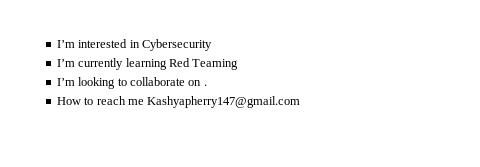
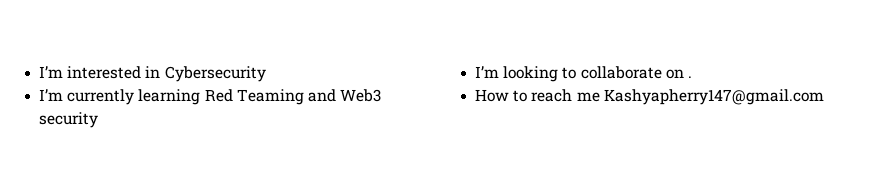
(239, 64) none -> [307,89,382,102] [39,112,99,128] and Web3 security

